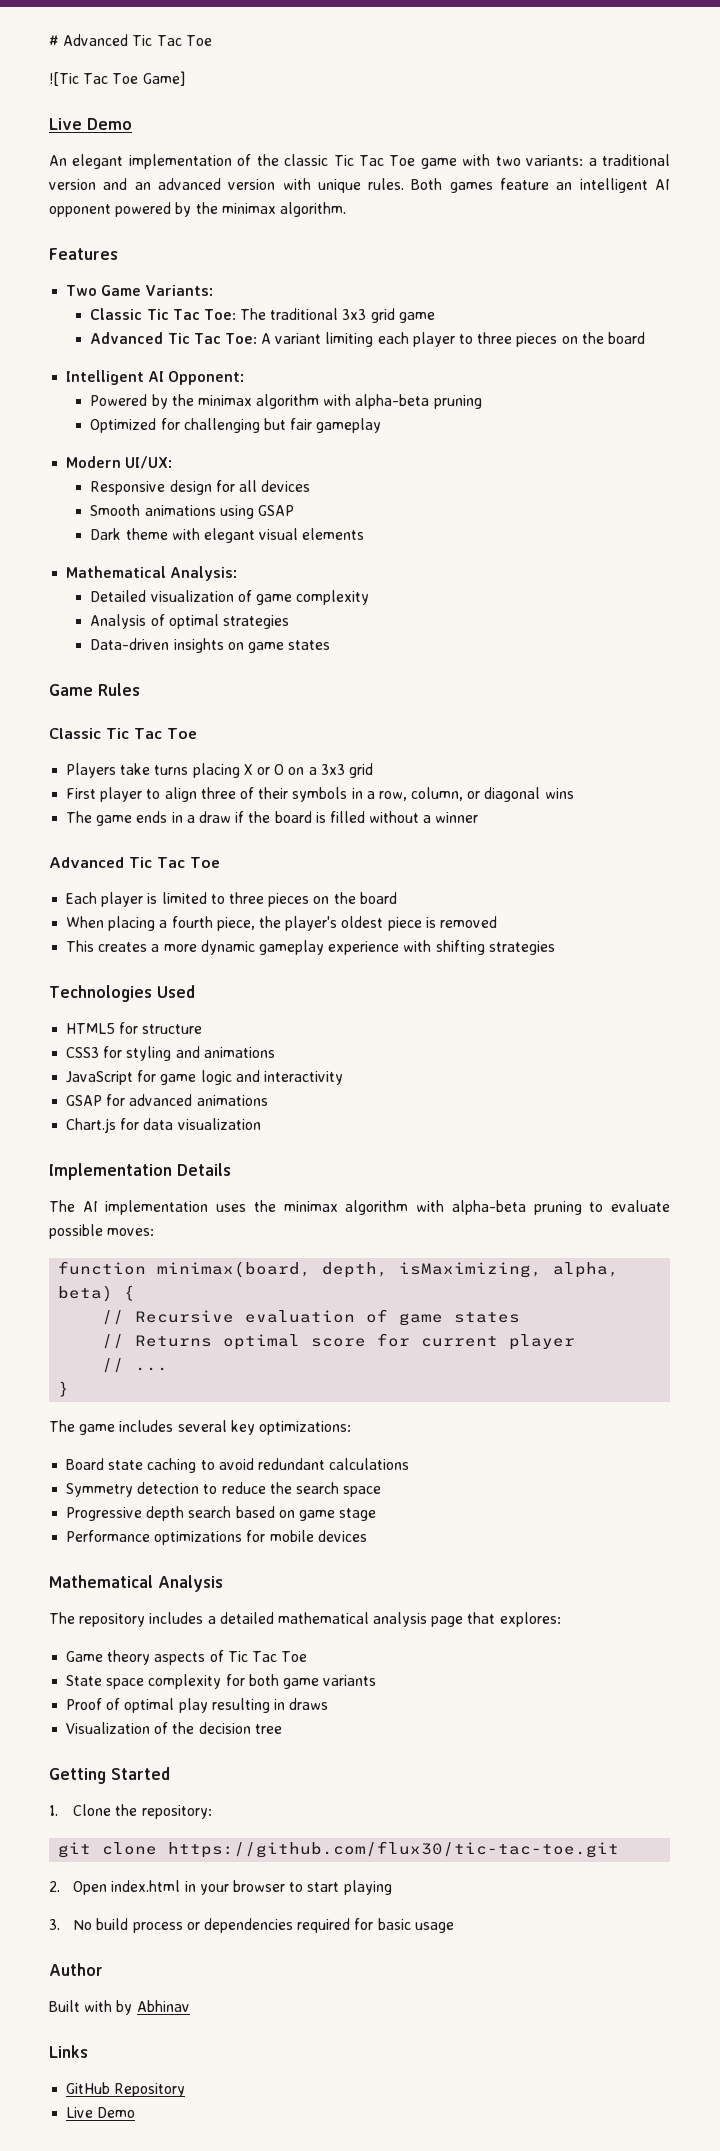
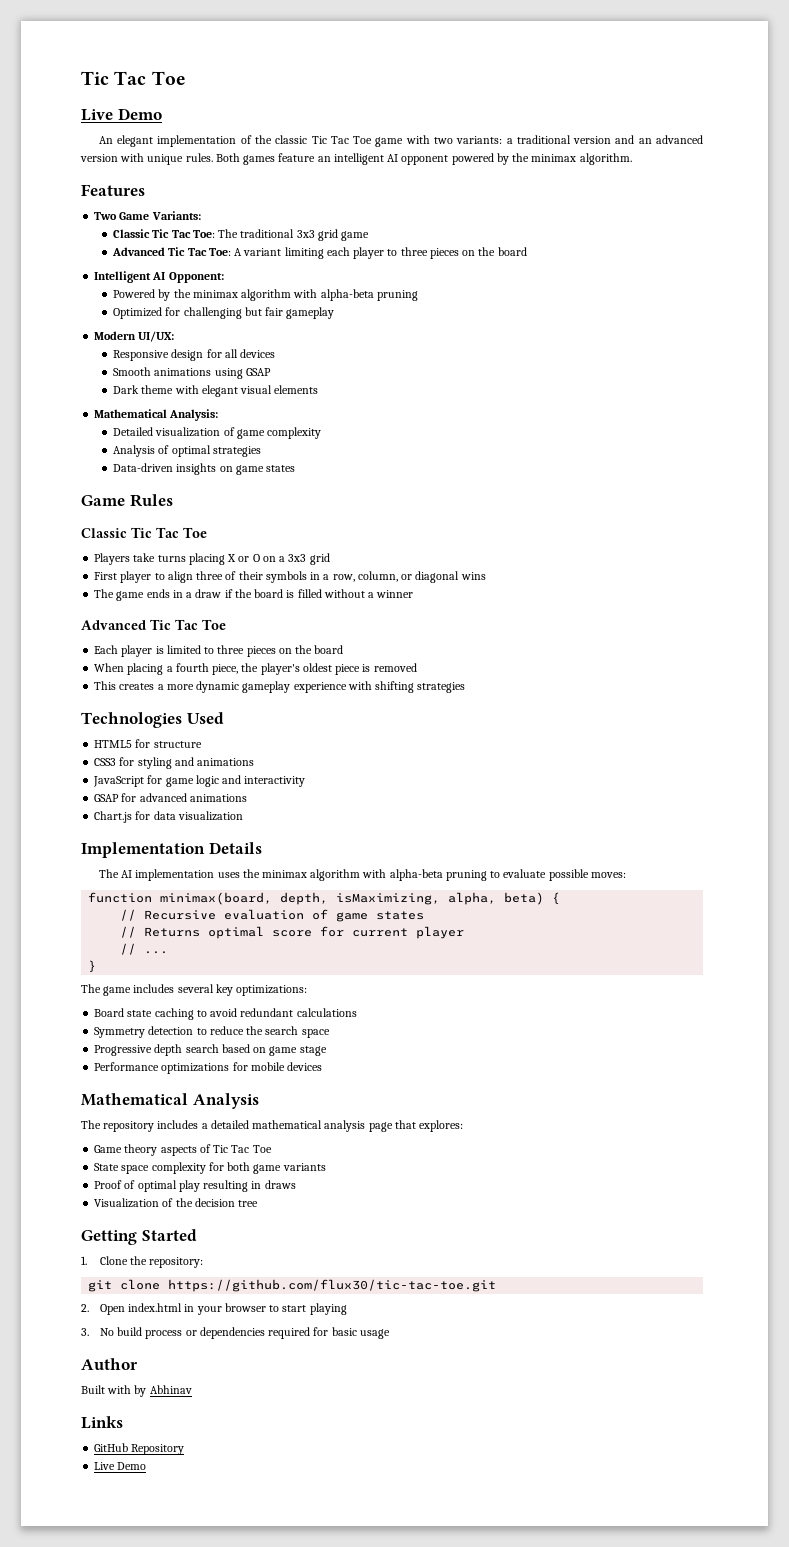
[49,34,212,46] [49,71,185,86] # Advanced Tic Tac Toe // ![Tic Tac Toe Game] -> [81,71,186,85] Tic Tac Toe

